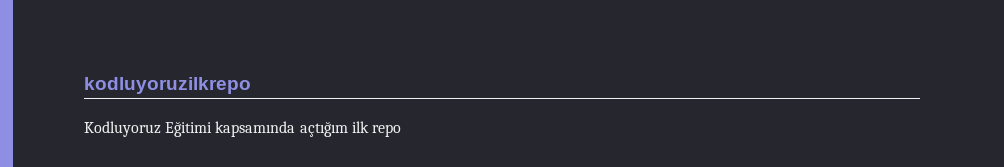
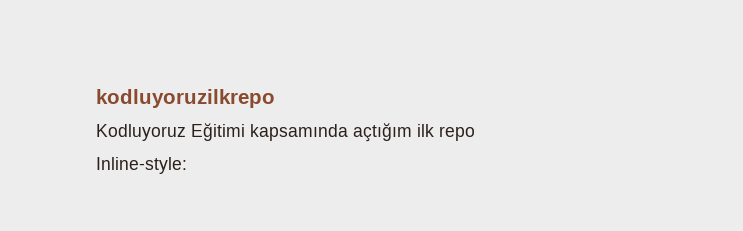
(401, 130) none -> [96,157,187,174] // Inline-style:

